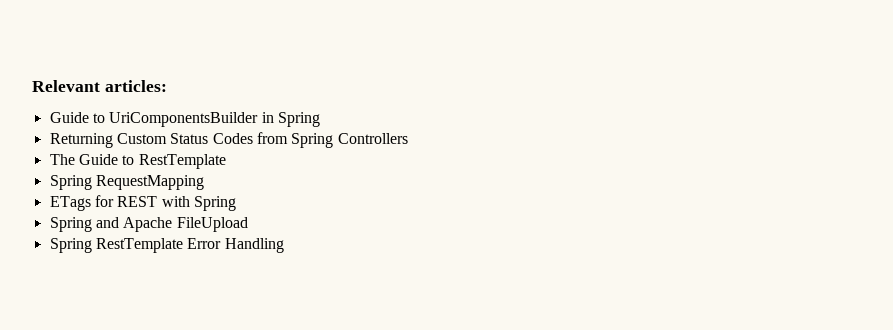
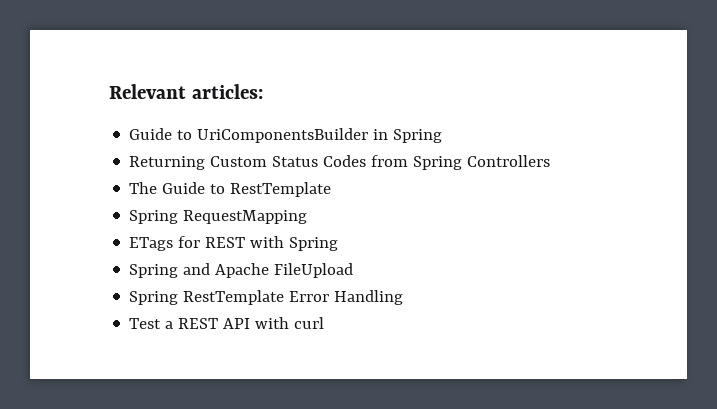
(284, 245) none -> [129,317,325,329] // Test a REST API with curl

